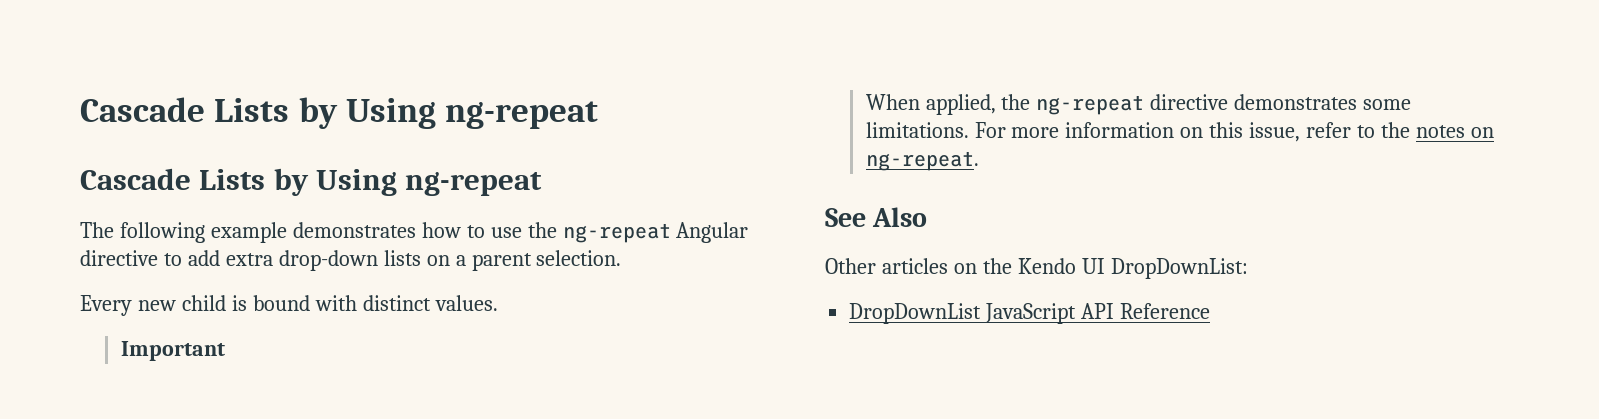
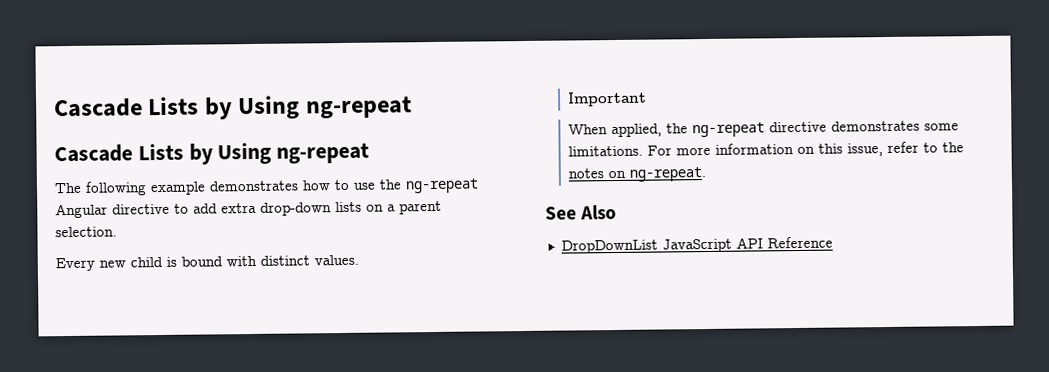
[825,258,1248,279] // Other articles on the Kendo UI DropDownList: -> (618, 212) none

